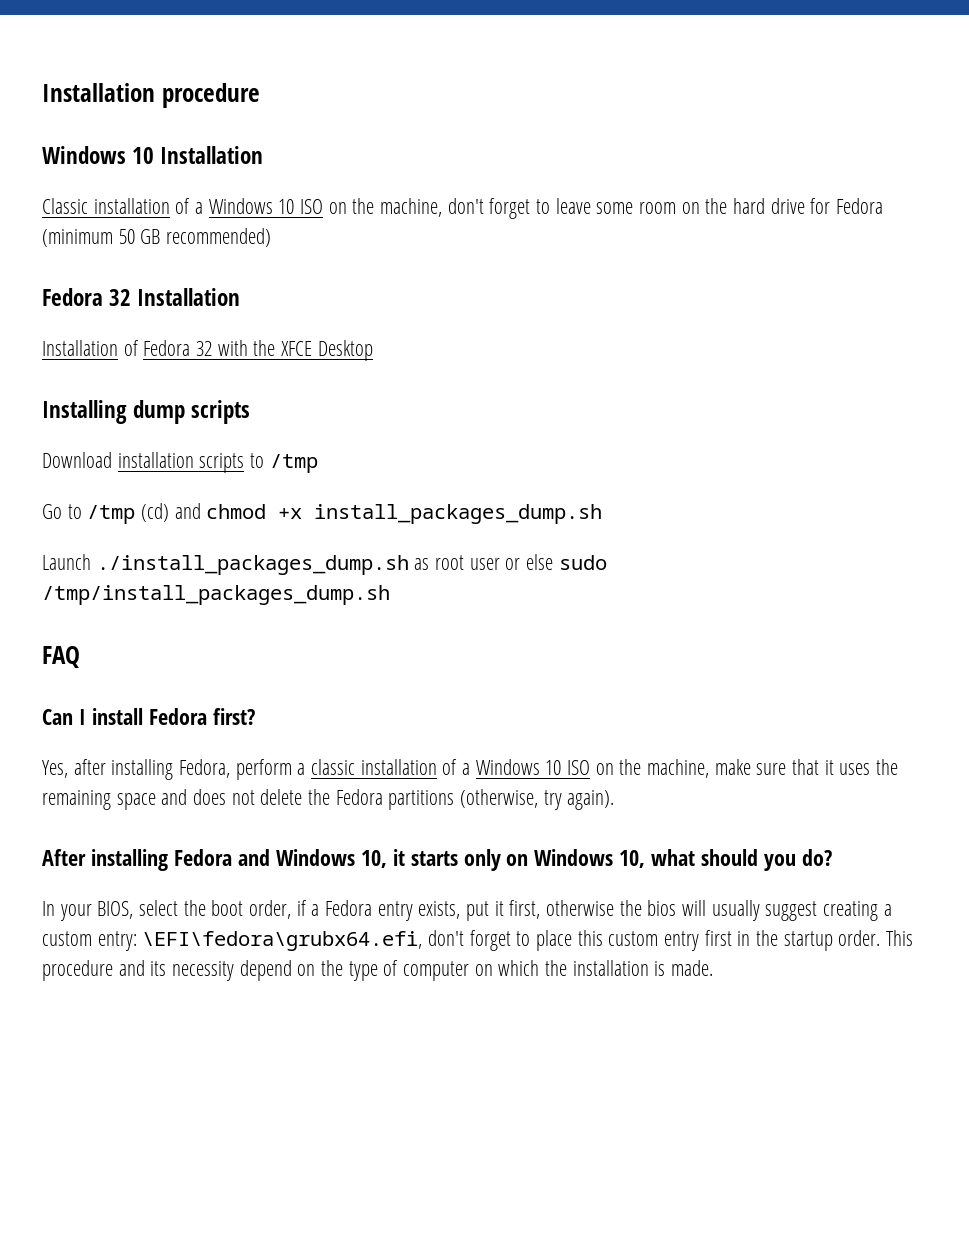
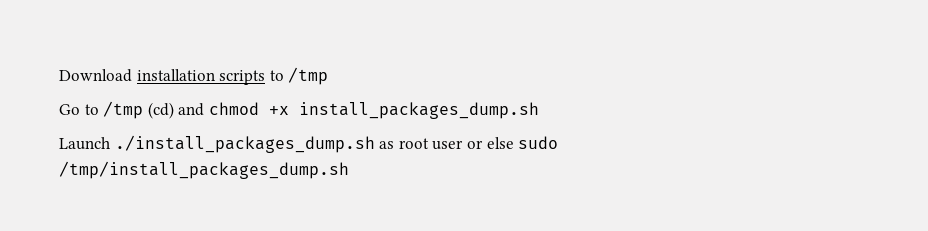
[42,83,260,108] [42,146,264,164] [42,198,884,219] [42,228,272,247] [42,288,241,306] [42,340,373,361] [42,400,251,424] Installation procedure // Windows 10 Installation // Classic installation of a Windows 10 ISO on the machine, don't forget to leave some room on the hard drive for Fedora (minimum 50 GB recommended) // Fedora 32 Installation // Installation of Fedora 32 with the XFCE Desktop // Installing dump scripts // -> (59, 75) none
[42,646,80,668] [42,708,255,725] [42,759,899,780] [42,789,615,810] [42,849,833,871] [42,900,892,921] [42,930,914,951] [42,960,714,981] // FAQ // Can I install Fedora first? // Yes, after installing Fedora, perform a classic installation of a Windows 10 ISO on the machine, make sure that it uses the remaining space and does not delete the Fedora partitions (otherwise, try again). // After installing Fedora and Windows 10, it starts only on Windows 10, what should you do? // In your BIOS, select the boot order, if a Fedora entry exists, put it first, otherwise the bios will usually suggest creating a custom entry: \EFI\fedora\grubx64.efi, don't forget to place this custom entry first in the startup order. This procedure and its necessity depend on the type of computer on which the installation is made. -> (349, 170) none

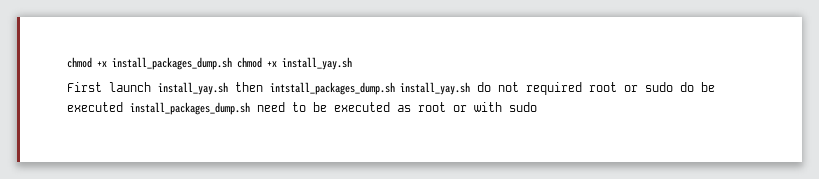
[59,67,329,85] [59,101,539,119] [59,135,559,153] [59,161,349,179] Download installation scripts to /tmp // Go to /tmp (cd) and chmod +x install_packages_dump.sh // Launch ./install_packages_dump.sh as root user or else sudo /tmp/install_packages_dump.sh -> [67,57,352,70] [67,82,715,95] [67,102,537,115] chmod +x install_packages_dump.sh chmod +x install_yay.sh // First launch install_yay.sh then intstall_packages_dump.sh install_yay.sh do not required root or sudo do be executed install_packages_dump.sh need to be executed as root or with sudo

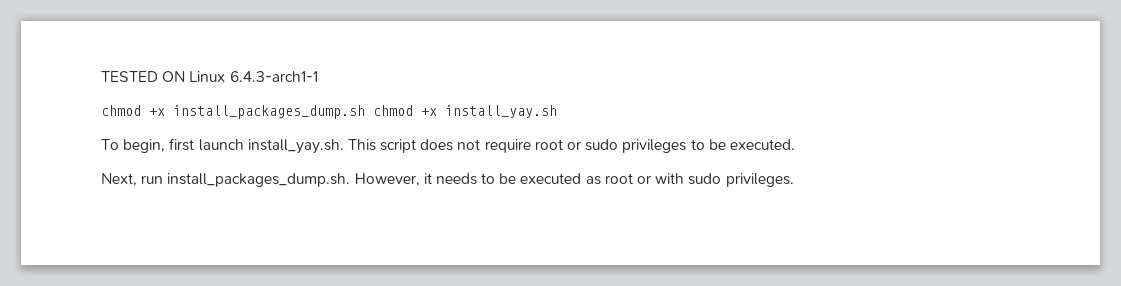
(67, 62) none -> [101,71,318,82] TESTED ON Linux 6.4.3-arch1-1 //
[67,82,715,95] [67,102,285,115] First launch install_yay.sh then intstall_packages_dump.sh install_yay.sh do not required root or sudo do be executed install_packages_dump.sh need -> [101,138,795,154] [101,173,477,187] To begin, first launch install_yay.sh. This script does not require root or sudo privileges to be executed. // Next, run install_packages_dump.sh. However, it needs
(537, 107) none -> [725,173,794,187] privileges.

